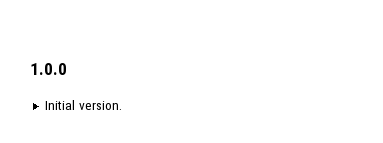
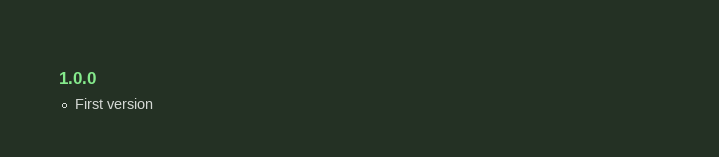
[44,100,122,110] Initial version. -> [74,98,153,109] First version

